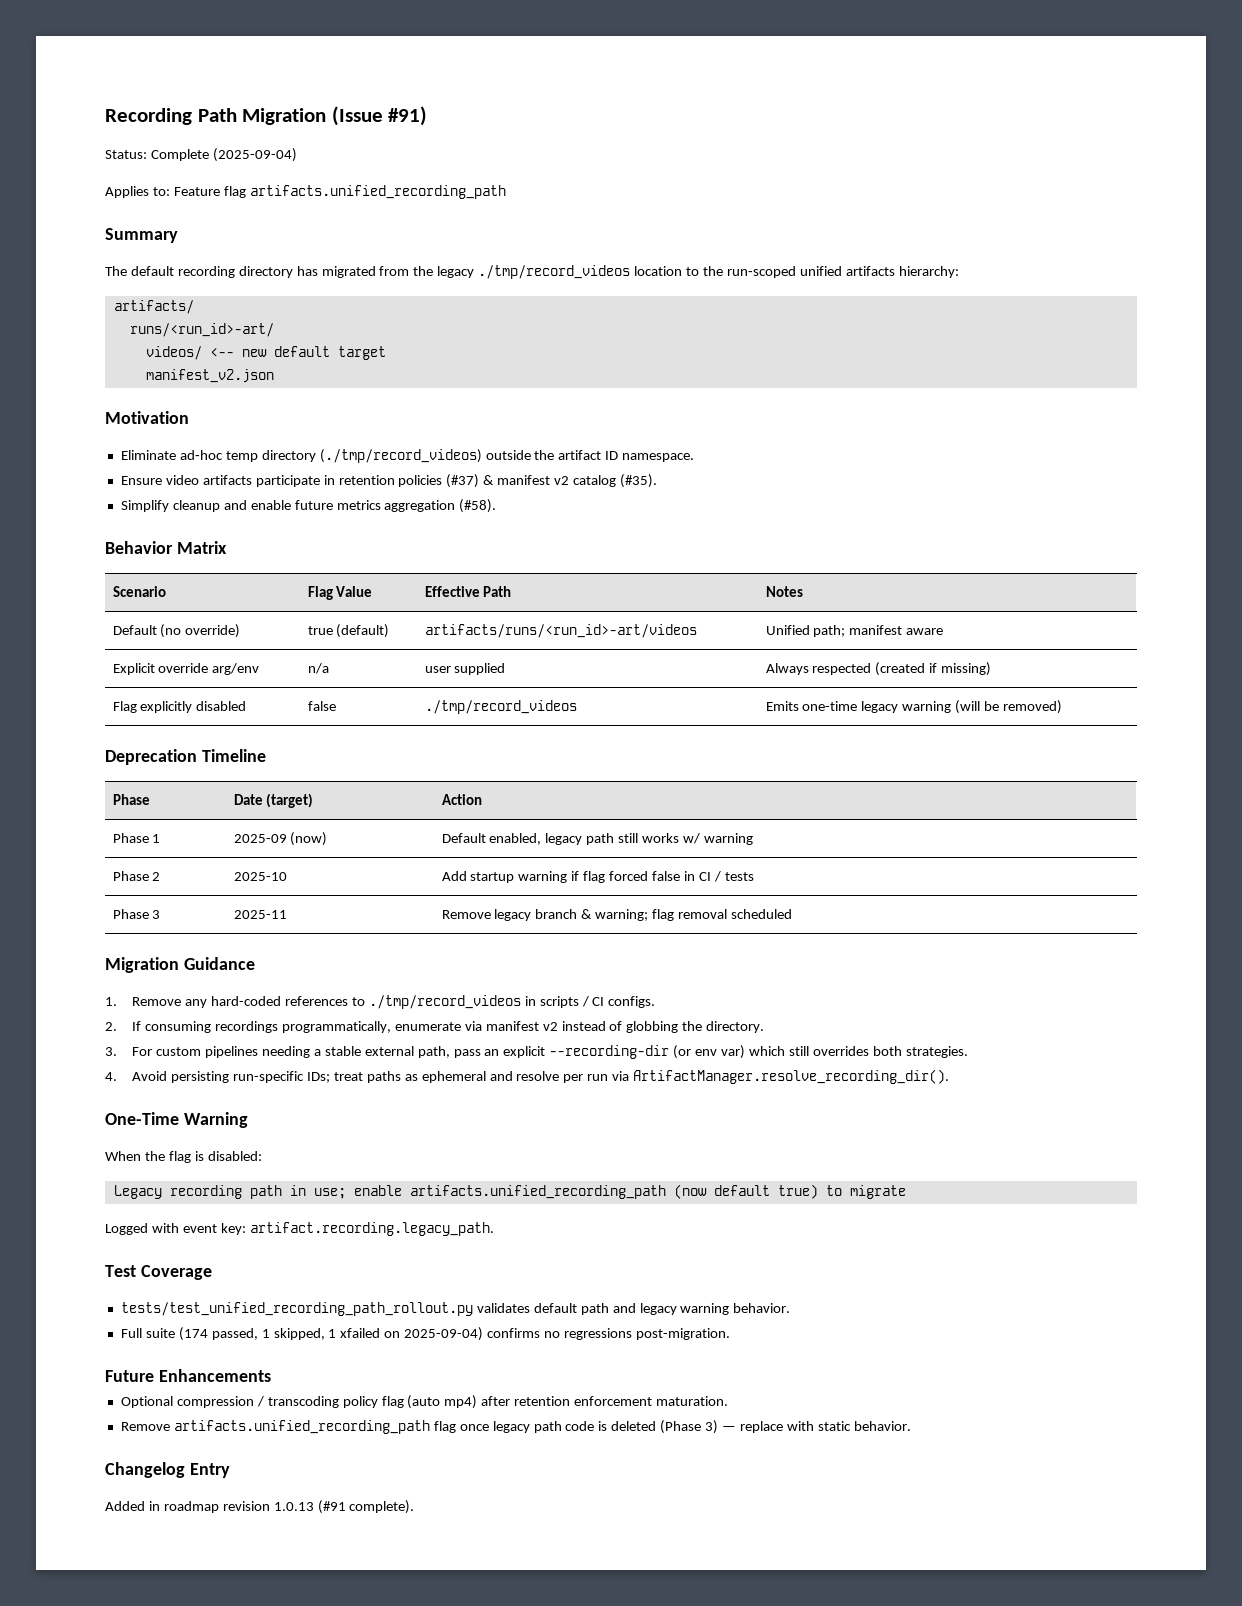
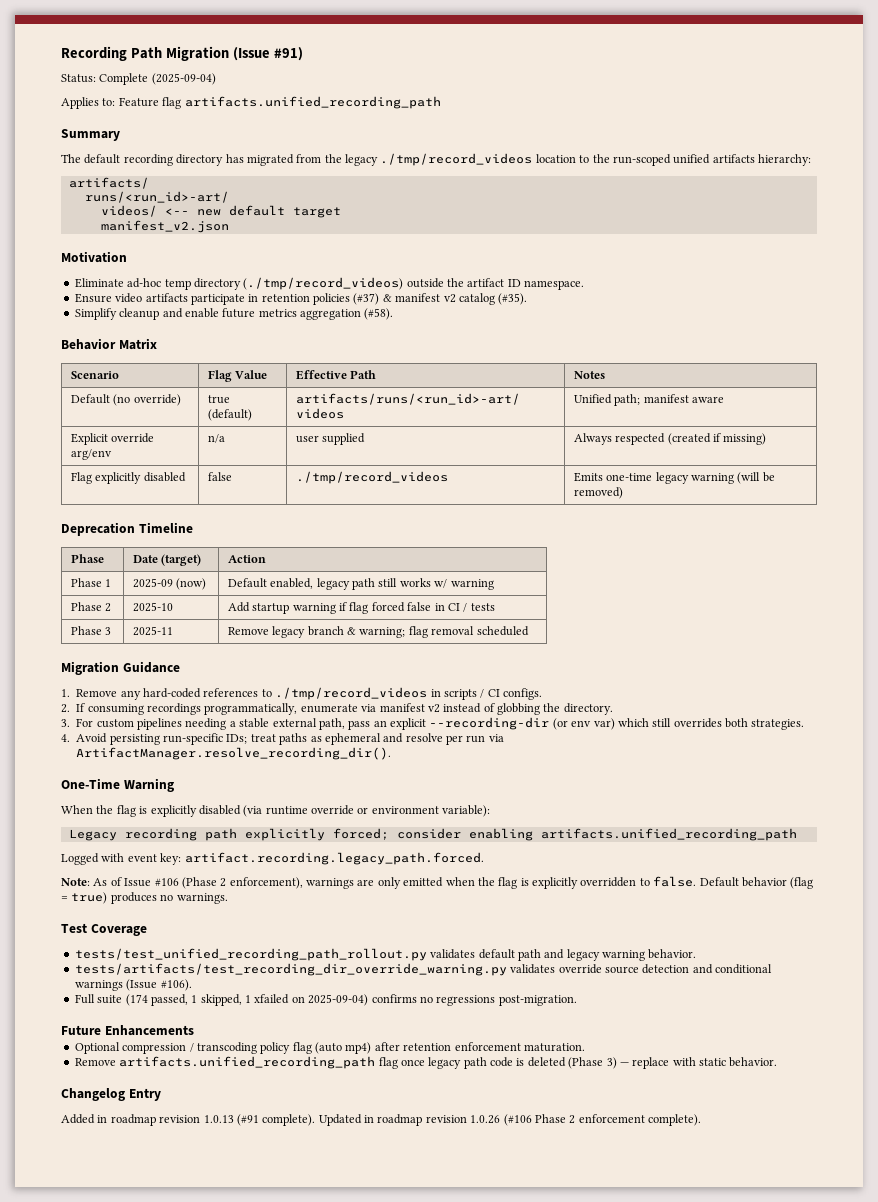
[207,1151,262,1161] [113,1184,906,1199] [105,1222,494,1236] disabled: // Legacy recording path in use; enable artifacts.unified_recording_path (now default true) to migrate // Logged with event key: artifact.recording.legacy_path. -> [150,805,491,817] [68,828,797,841] [61,852,484,865] [61,876,814,889] [61,892,228,904] explicitly disabled (via runtime override or environment variable): // Legacy recording path explicitly forced; consider enabling artifacts.unified_recording_path // Logged with event key: artifact.recording.legacy_path.forced. // Note: As of Issue #106 (Phase 2 enforcement), warnings are only emitted when the flag is explicitly overridden to false. Default behavior (flag = true) produces no warnings.
(791, 1308) none -> [74,963,772,976] [74,979,192,991] // tests/artifacts/test_recording_dir_override_warning.py validates override source detection and conditional warnings (Issue #106).
(415, 1507) none -> [318,1114,701,1126] Updated in roadmap revision 1.0.26 (#106 Phase 2 enforcement complete).

